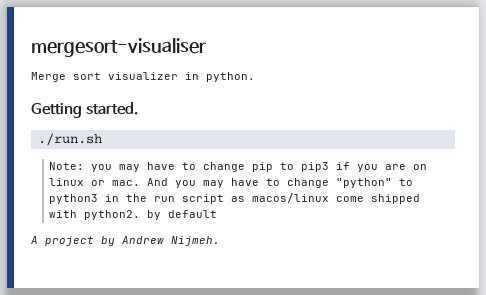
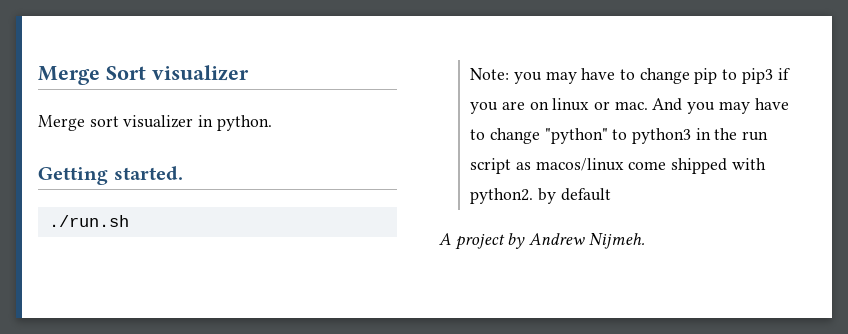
[31,38,206,57] mergesort-visualiser -> [38,65,249,85] Merge Sort visualizer

